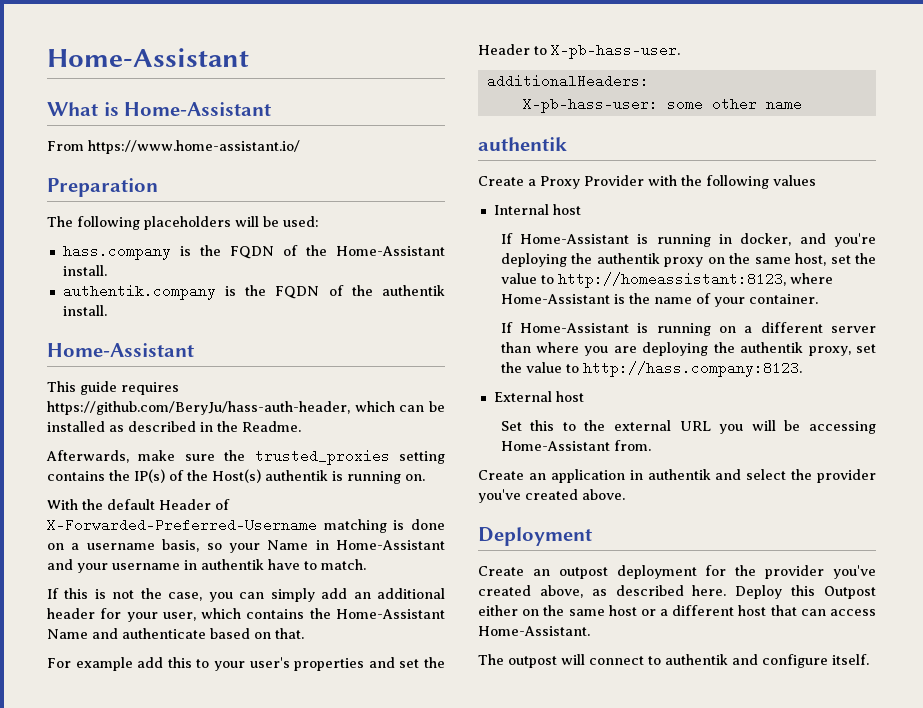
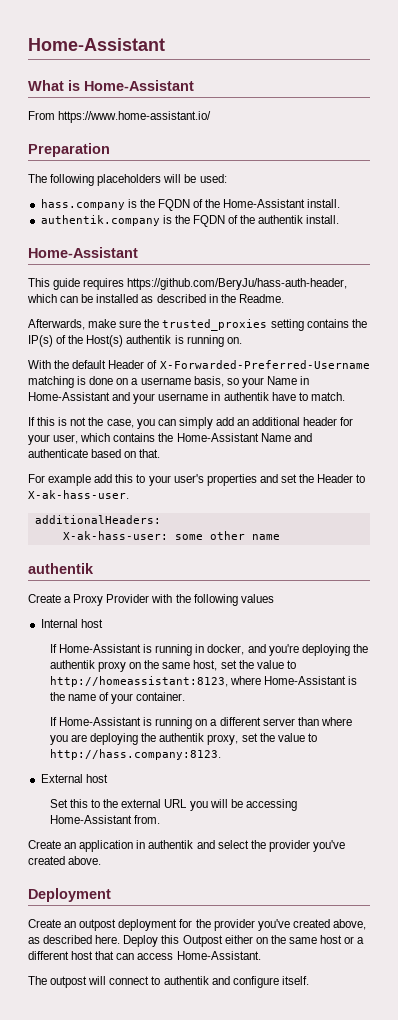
[551,43,680,59] X-pb-hass-user. -> [28,490,129,499] X-ak-hass-user.
[522,97,658,113] X-pb-hass-user: -> [62,531,168,540] X-ak-hass-user:

